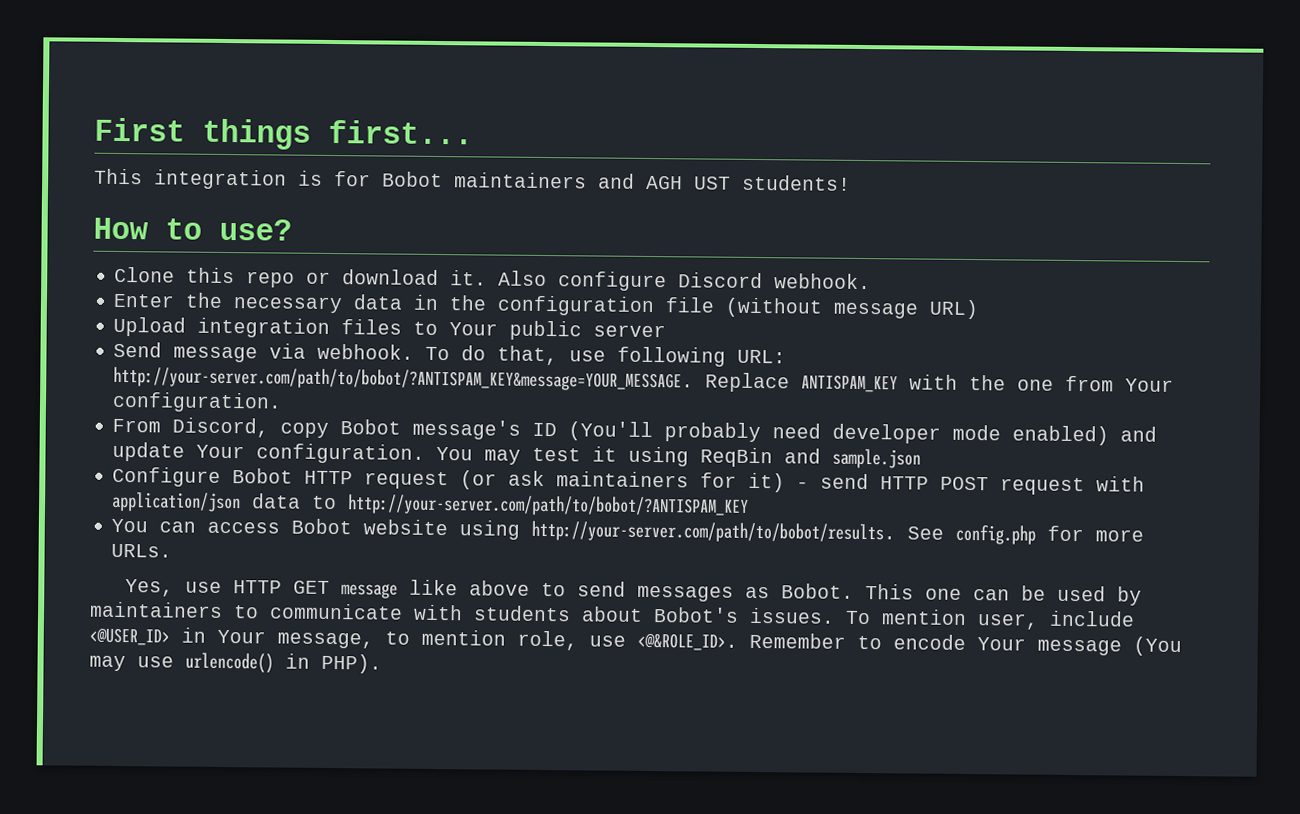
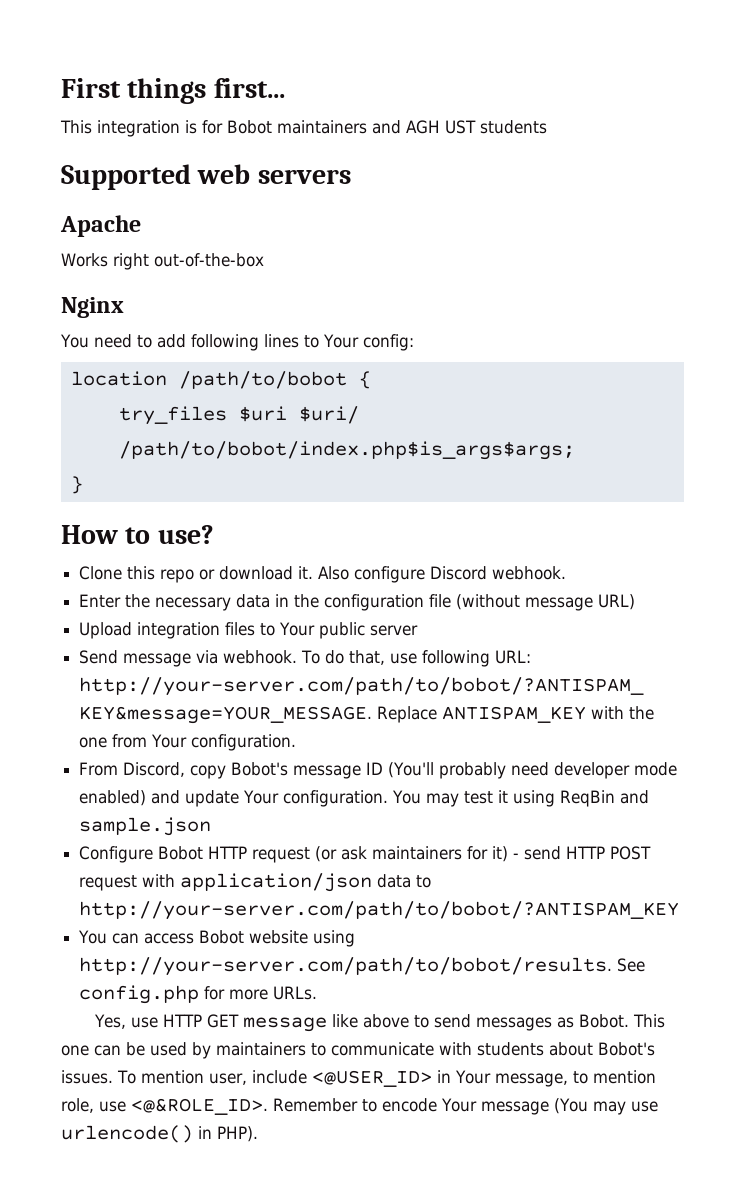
[742,174,851,191] students! -> [480,120,547,134] [61,164,351,190] [60,215,141,237] [61,253,264,270] [61,297,124,318] [60,334,414,351] [70,371,371,389] [118,406,359,425] [118,441,575,460] [70,476,83,494] students // Supported web servers // Apache // Works right out-of-the-box // Nginx // You need to add following lines to Your config: // location /path/to/bobot { // try_files $uri $uri/ /path/to/bobot/index.php$is_args$args; // }
[340,419,522,440] Bobot message's -> [231,762,362,779] Bobot's message

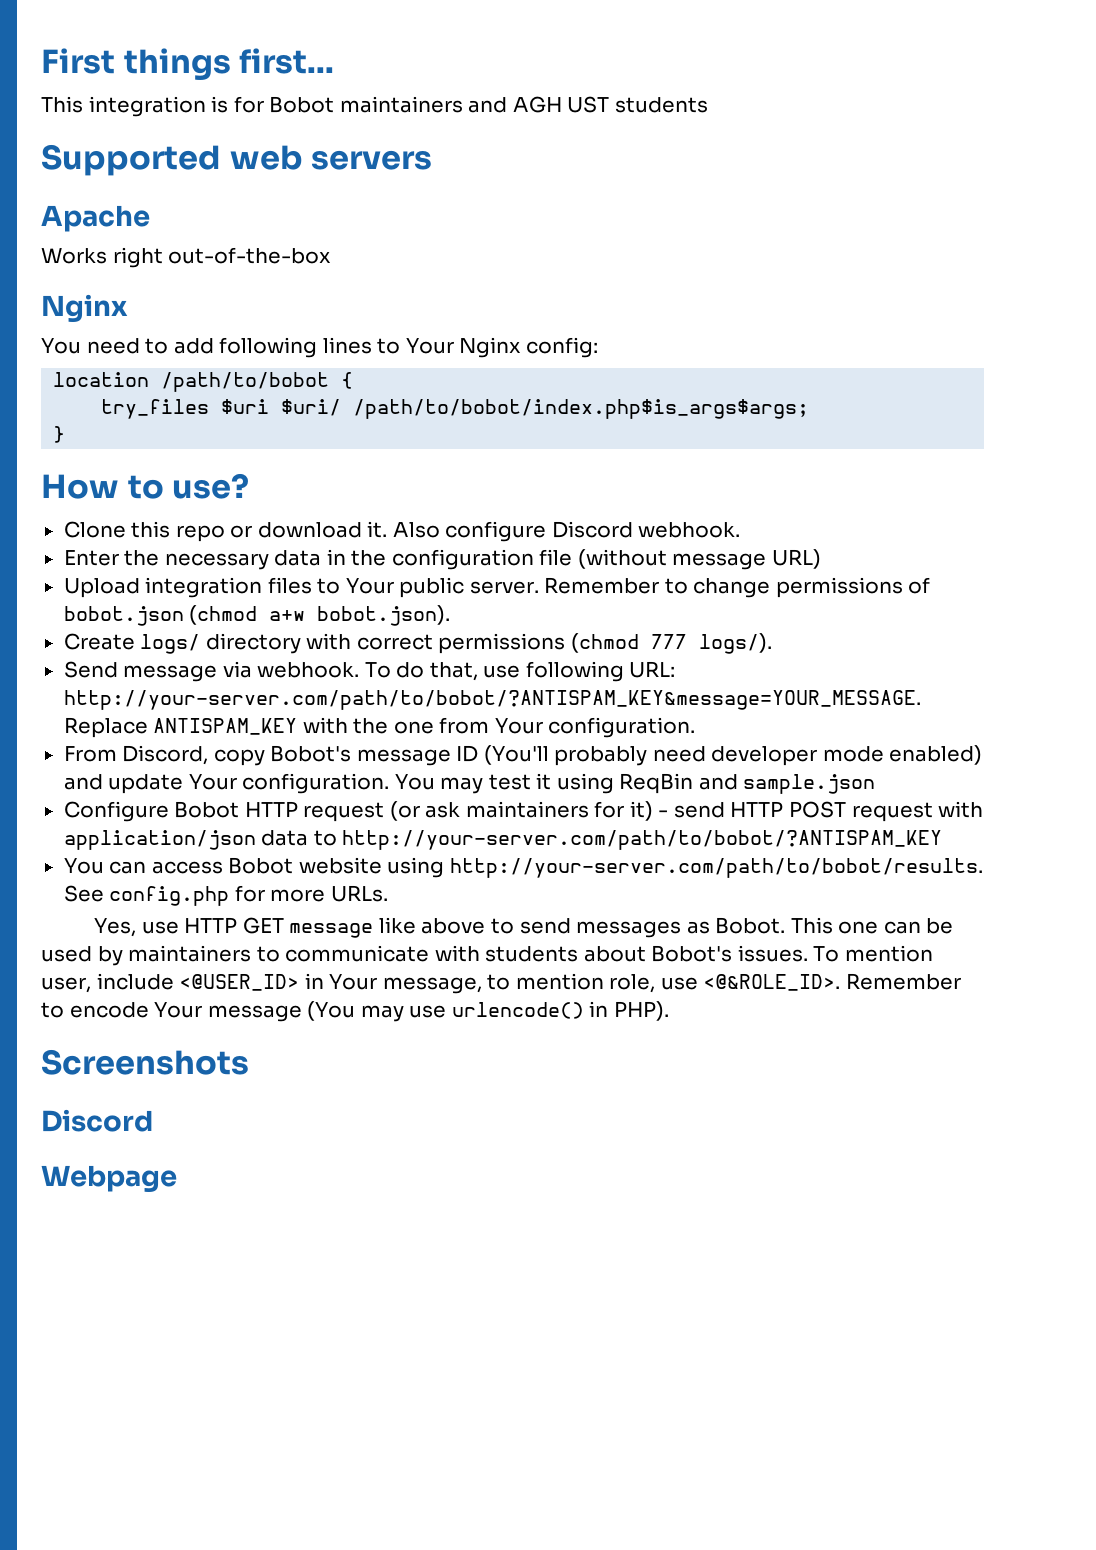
(359, 341) none -> [459,337,522,358] Nginx
[370,625,419,636] server -> [469,577,931,598] [63,605,451,626] [63,633,772,654] server. Remember to change permissions of bobot.json (chmod a+w bobot.json). // Create logs/ directory with correct permissions (chmod 777 logs/).
(258, 1134) none -> [41,1049,249,1075] [41,1109,153,1132] [41,1165,177,1192] // Screenshots // Discord // Webpage

